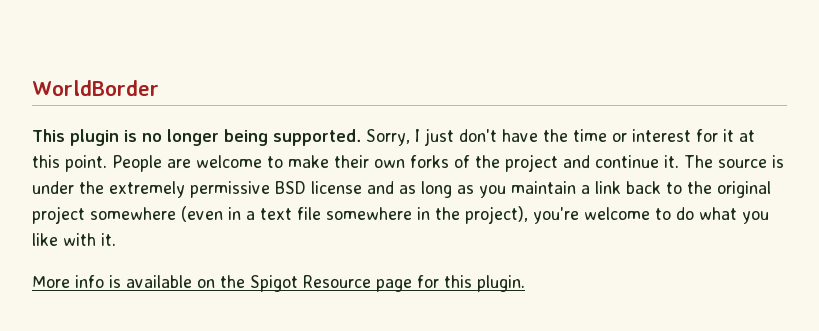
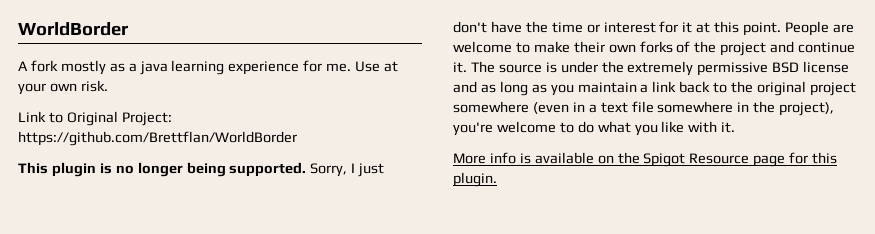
(159, 88) none -> [18,60,399,75] [18,80,108,95] [18,111,172,126] [18,131,297,146] // A fork mostly as a java learning experience for me. Use at your own risk. // Link to Original Project: https://github.com/Brettflan/WorldBorder

